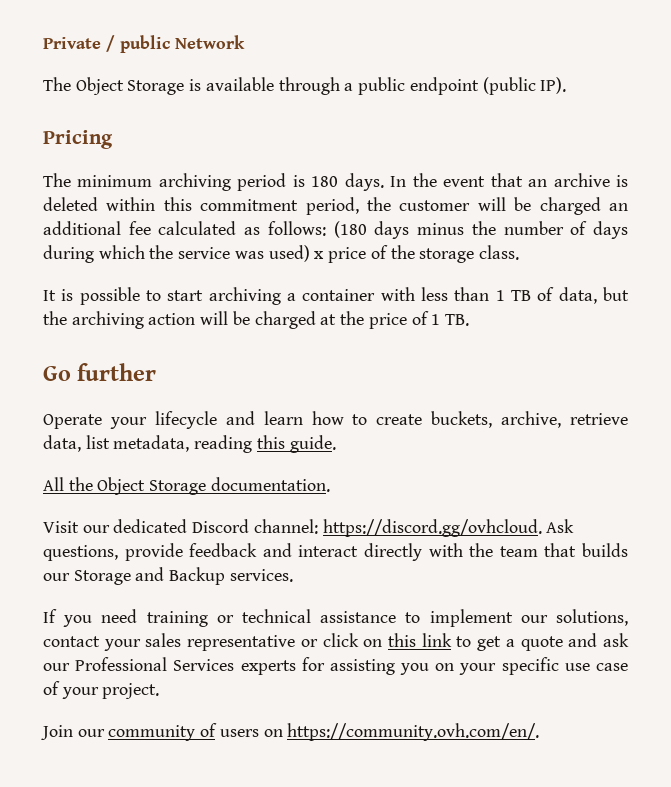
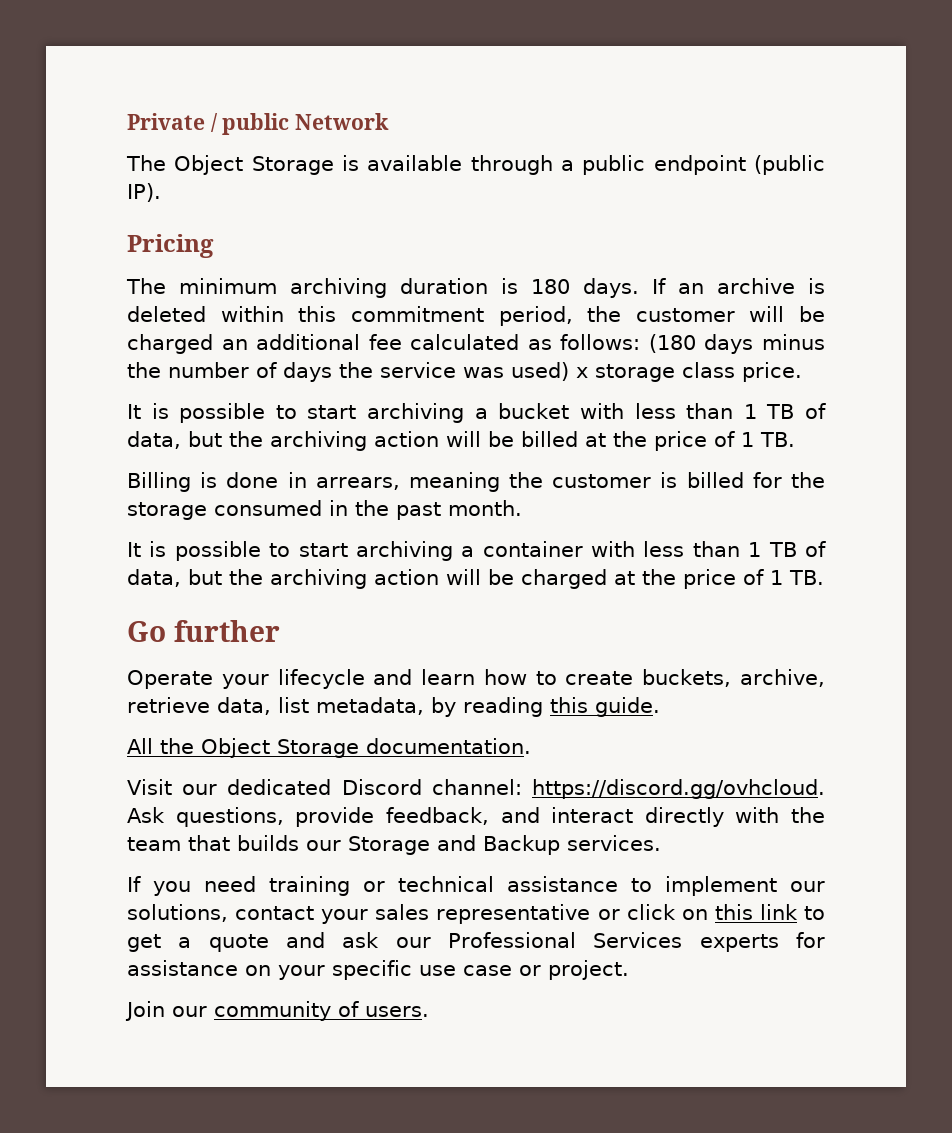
[237,173,287,191] period -> [400,278,488,294] duration
[390,173,523,187] In the event that -> [652,278,666,294] If
[43,245,145,263] during which -> (332, 372) none
[328,245,519,263] price of the storage class. -> [595,362,802,382] [127,403,827,423] [127,431,795,451] [127,472,825,492] [127,500,522,520] storage class price. // It is possible to start archiving a bucket with less than 1 TB of data, but the archiving action will be billed at the price of 1 TB. // Billing is done in arrears, meaning the customer is billed for the storage consumed in the past month.
(190, 443) none -> [431,697,456,717] by
[189,543,258,557] feedback -> [385,807,489,825] feedback,
[329,659,430,675] assisting you -> [127,960,238,976] assistance
[43,681,99,699] of your -> [519,965,541,976] or
[219,723,540,741] users on https://community.ovh.com/en/. -> [365,1006,429,1017] users.

